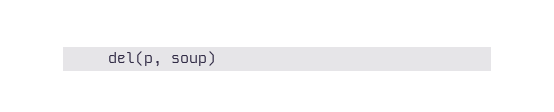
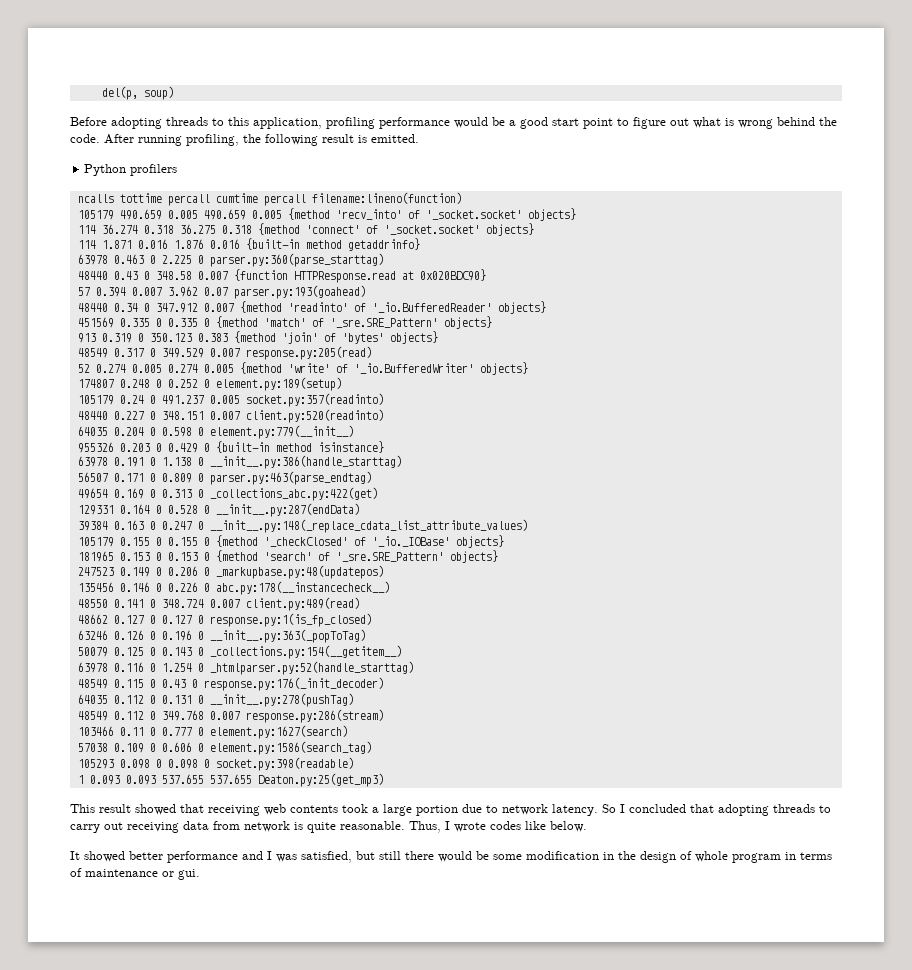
(217, 58) none -> [70,117,837,129] [70,134,419,146] [84,164,178,176] [77,192,462,206] [77,208,576,221] [77,223,534,236] [77,238,420,251] [77,253,384,267] [77,269,486,283] [77,285,366,299] [77,301,546,314] [77,316,492,329] [77,331,438,344] [77,346,372,360] [77,362,528,375] [77,377,342,391] [77,393,384,407] [77,409,384,423] [77,425,354,439] [77,441,384,453] [77,455,402,469] [77,471,372,485] [77,487,378,501] [77,503,360,517] [77,519,528,533] [77,535,504,548] [77,550,498,563] [77,565,384,579] [77,581,390,595] [77,597,360,611] [77,613,372,627] [77,629,366,643] [77,645,402,659] [77,661,414,675] [77,677,384,691] [77,693,354,707] [77,709,384,723] [77,725,348,739] [77,741,372,755] [77,757,354,771] [77,773,384,787] [70,804,831,816] [70,821,587,833] [70,851,832,863] [70,868,200,880] // Before adopting threads to this application, profiling performance would be a good start point to figure out what is wrong behind the code. After running profiling, the following result is emitted. // Python profilers // ncalls tottime percall cumtime percall filename:lineno(function) // 105179 490.659 0.005 490.659 0.005 {method 'recv_into' of '_socket.socket' objects} // 114 36.274 0.318 36.275 0.318 {method 'connect' of '_socket.socket' objects} // 114 1.871 0.016 1.876 0.016 {built-in method getaddrinfo} // 63978 0.463 0 2.225 0 parser.py:360(parse_starttag) // 48440 0.43 0 348.58 0.007 {function HTTPResponse.read at 0x020BDC90} // 57 0.394 0.007 3.962 0.07 parser.py:193(goahead) // 48440 0.34 0 347.912 0.007 {method 'readinto' of '_io.BufferedReader' objects} // 451569 0.335 0 0.335 0 {method 'match' of '_sre.SRE_Pattern' objects} // 913 0.319 0 350.123 0.383 {method 'join' of 'bytes' objects} // 48549 0.317 0 349.529 0.007 response.py:205(read) // 52 0.274 0.005 0.274 0.005 {method 'write' of '_io.BufferedWriter' objects} // 174807 0.248 0 0.252 0 element.py:189(setup) // 105179 0.24 0 491.237 0.005 socket.py:357(readinto) // 48440 0.227 0 348.151 0.007 client.py:520(readinto) // 64035 0.204 0 0.598 0 element.py:779(__init__) // 955326 0.203 0 0.429 0 {built-in method isinstance} // 63978 0.191 0 1.138 0 __init__.py:386(handle_starttag) // 56507 0.171 0 0.809 0 parser.py:463(parse_endtag) // 49654 0.169 0 0.313 0 _collections_abc.py:422(get) // 129331 0.164 0 0.528 0 __init__.py:287(endData) // 39384 0.163 0 0.247 0 __init__.py:148(_replace_cdata_list_attribute_values) // 105179 0.155 0 0.155 0 {method '_checkClosed' of '_io._IOBase' objects} // 181965 0.153 0 0.153 0 {method 'search' of '_sre.SRE_Pattern' objects} // 247523 0.149 0 0.206 0 _markupbase.py:48(updatepos) // 135456 0.146 0 0.226 0 abc.py:178(__instancecheck__) // 48550 0.141 0 348.724 0.007 client.py:489(read) // 48662 0.127 0 0.127 0 response.py:1(is_fp_closed) // 63246 0.126 0 0.196 0 __init__.py:363(_popToTag) // 50079 0.125 0 0.143 0 _collections.py:154(__getitem__) // 63978 0.116 0 1.254 0 _htmlparser.py:52(handle_starttag) // 48549 0.115 0 0.43 0 response.py:176(_init_decoder) // 64035 0.112 0 0.131 0 __init__.py:278(pushTag) // 48549 0.112 0 349.768 0.007 response.py:286(stream) // 103466 0.11 0 0.777 0 element.py:1627(search) // 57038 0.109 0 0.606 0 element.py:1586(search_tag) // 105293 0.098 0 0.098 0 socket.py:398(readable) // 1 0.093 0.093 537.655 537.655 Deaton.py:25(get_mp3) // This result showed that receiving web contents took a large portion due to network latency. So I concluded that adopting threads to carry out receiving data from network is quite reasonable. Thus, I wrote codes like below. // It showed better performance and I was satisfied, but still there would be some modification in the design of whole program in terms of maintenance or gui.

